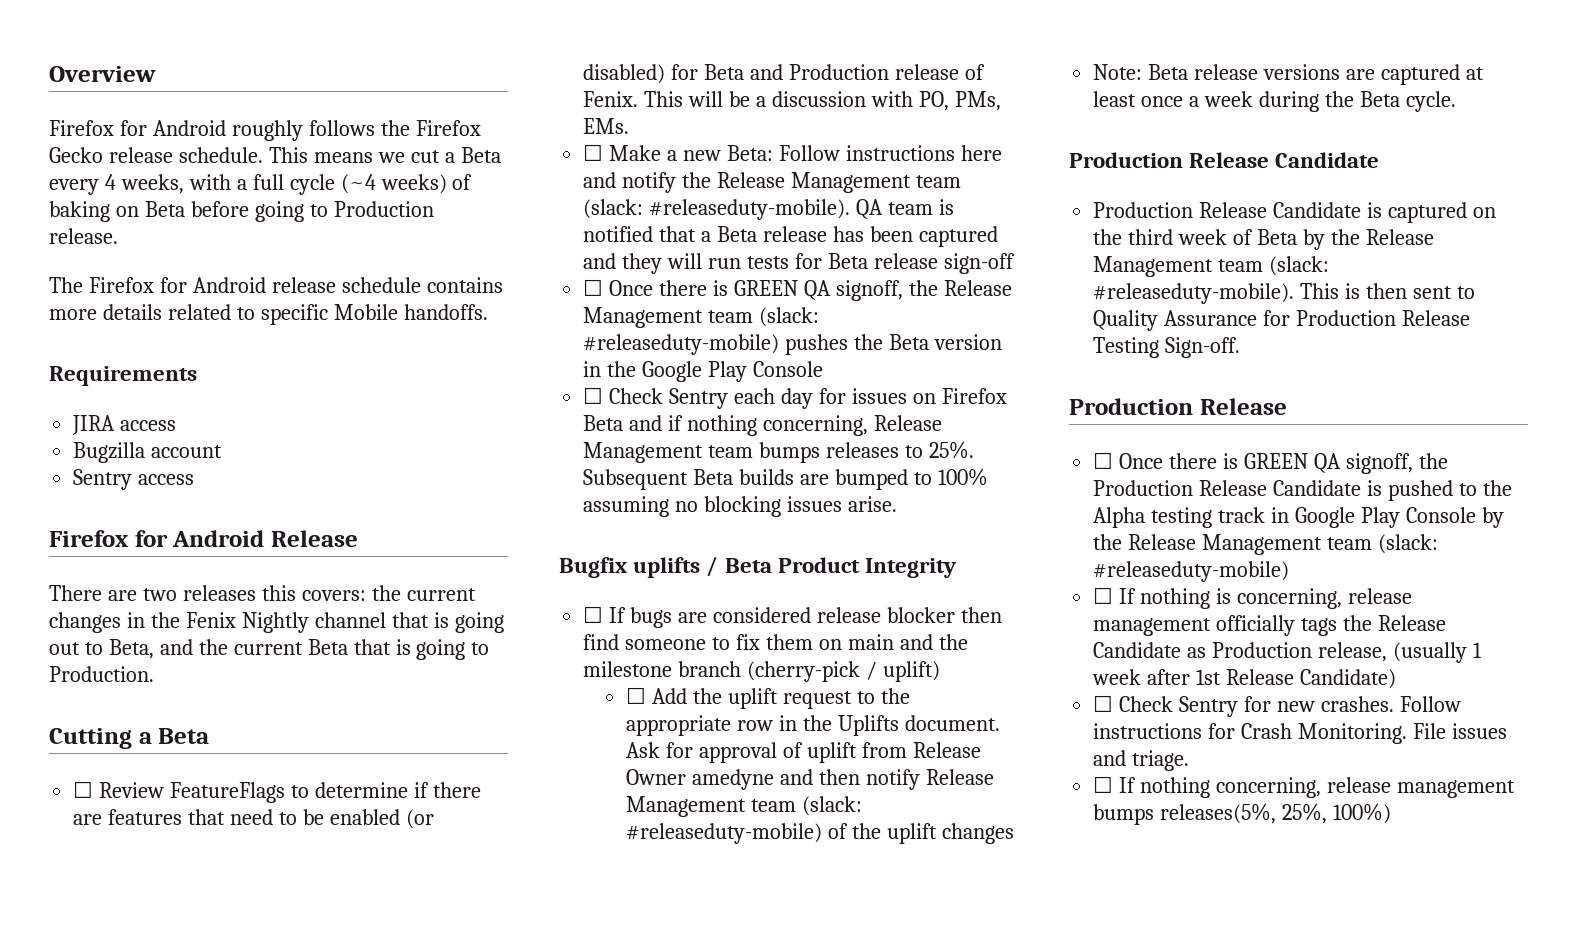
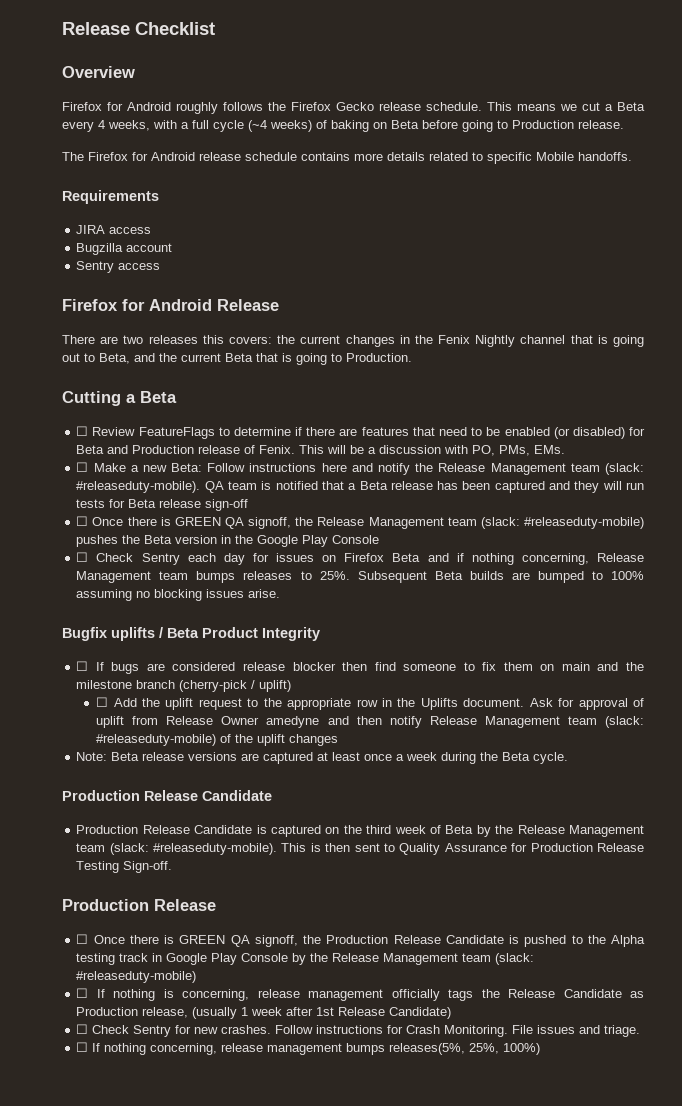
(49, 74) none -> [62,22,215,35] Release Checklist //

